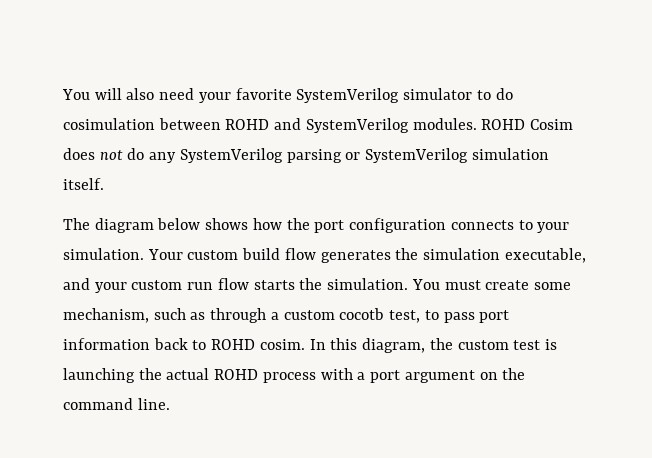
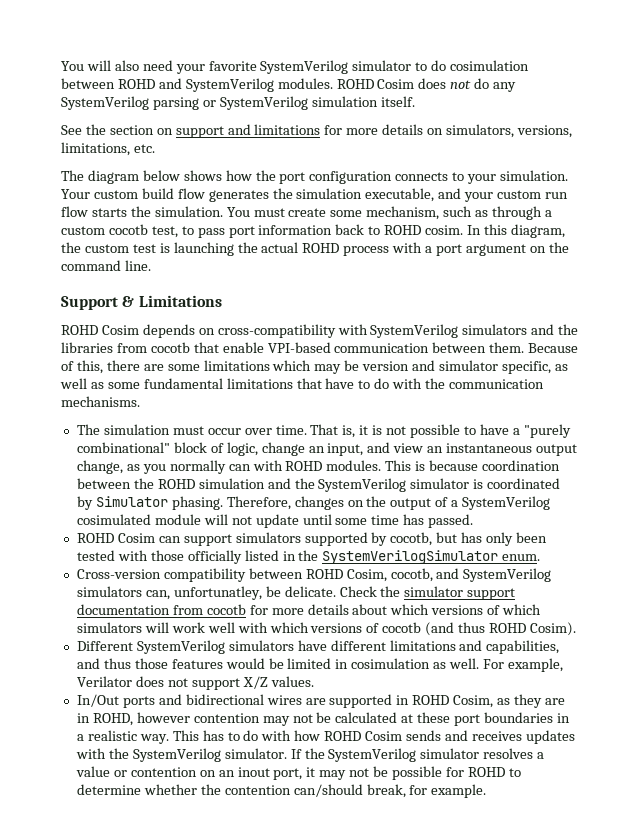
(104, 184) none -> [61,124,572,138] [61,142,155,156] // See the section on support and limitations for more details on simulators, versions, limitations, etc.
(170, 404) none -> [61,295,222,310] [61,324,579,338] [61,342,579,353] [61,360,568,374] [60,378,545,389] [61,396,140,407] [76,424,571,438] [76,442,578,456] [76,460,561,474] [76,478,561,492] [76,496,551,510] [76,514,474,528] [76,532,548,546] [76,550,541,564] [76,568,552,582] [76,586,516,600] [76,604,542,615] [76,622,576,636] [76,640,560,654] [76,658,563,672] [76,676,314,690] [76,694,565,708] [76,712,570,726] [76,730,575,744] [75,748,545,762] [75,766,521,780] [76,784,487,798] // Support & Limitations // ROHD Cosim depends on cross-compatibility with SystemVerilog simulators and the libraries from cocotb that enable VPI-based communication between them. Because of this, there are some limitations which may be version and simulator specific, as well as some fundamental limitations that have to do with the communication mechanisms. // The simulation must occur over time. That is, it is not possible to have a "purely combinational" block of logic, change an input, and view an instantaneous output change, as you normally can with ROHD modules. This is because coordination between the ROHD simulation and the SystemVerilog simulator is coordinated by Simulator phasing. Therefore, changes on the output of a SystemVerilog cosimulated module will not update until some time has passed. // ROHD Cosim can support simulators supported by cocotb, but has only been tested with those officially listed in the SystemVerilogSimulator enum. // Cross-version compatibility between ROHD Cosim, cocotb, and SystemVerilog simulators can, unfortunatley, be delicate. Check the simulator support documentation from cocotb for more details about which versions of which simulators will work well with which versions of cocotb (and thus ROHD Cosim). // Different SystemVerilog simulators have different limitations and capabilities, and thus those features would be limited in cosimulation as well. For example, Verilator does not support X/Z values. // In/Out ports and bidirectional wires are supported in ROHD Cosim, as they are in ROHD, however contention may not be calculated at these port boundaries in a realistic way. This has to do with how ROHD Cosim sends and receives updates with the SystemVerilog simulator. If the SystemVerilog simulator resolves a value or contention on an inout port, it may not be possible for ROHD to determine whether the contention can/should break, for example.

